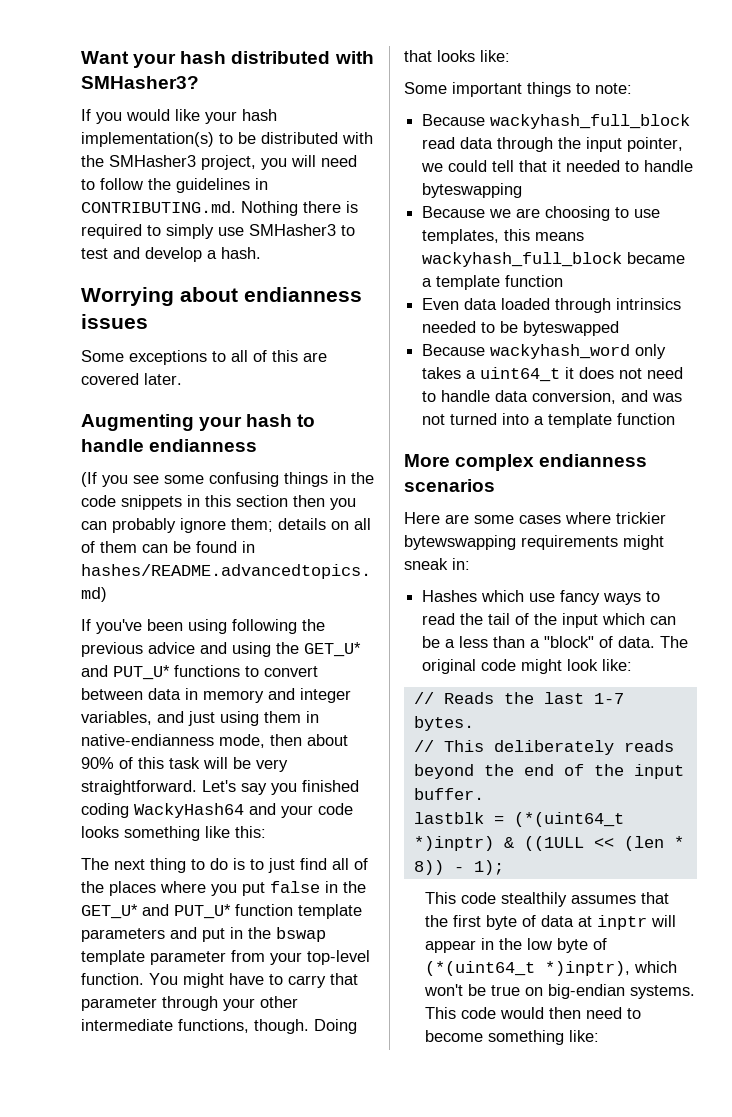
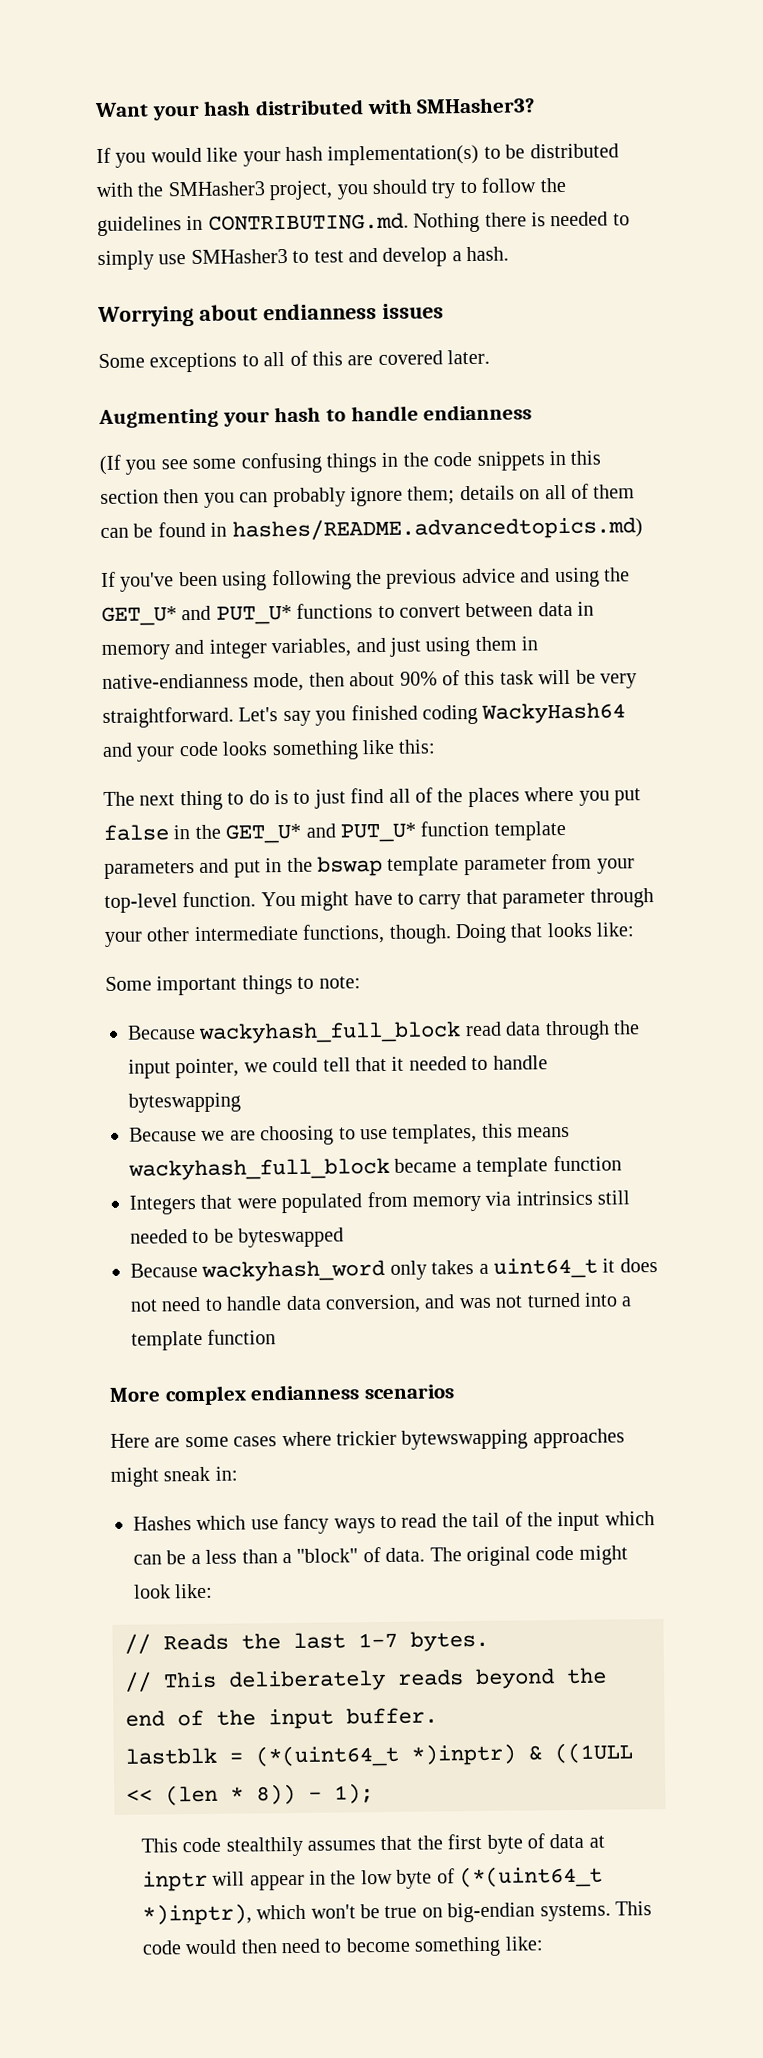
[291,155,357,167] will need -> [372,179,457,199] should try
[81,224,142,239] required -> [550,211,609,227] needed
[422,298,682,313] Even data loaded through intrinsics -> [129,1190,631,1215] Integers that were populated from memory via intrinsics still
[521,535,618,550] requirements -> [532,1428,625,1449] approaches

